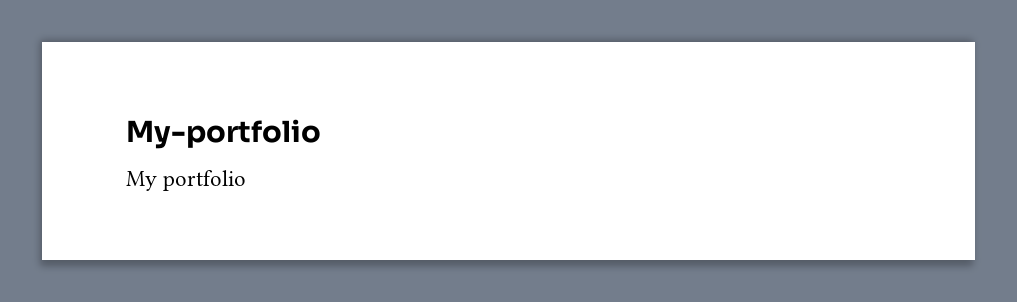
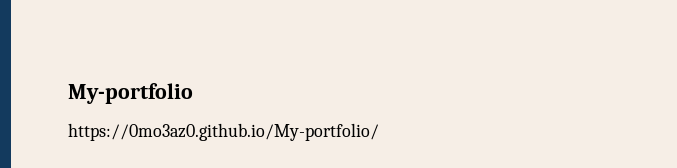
[126,170,247,191] My portfolio -> [68,123,379,141] https://0mo3az0.github.io/My-portfolio/

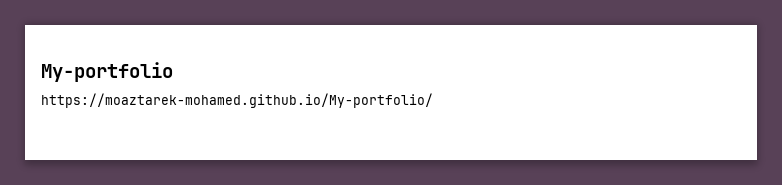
[68,123,379,141] https://0mo3az0.github.io/My-portfolio/ -> [41,93,433,108] https://moaztarek-mohamed.github.io/My-portfolio/

